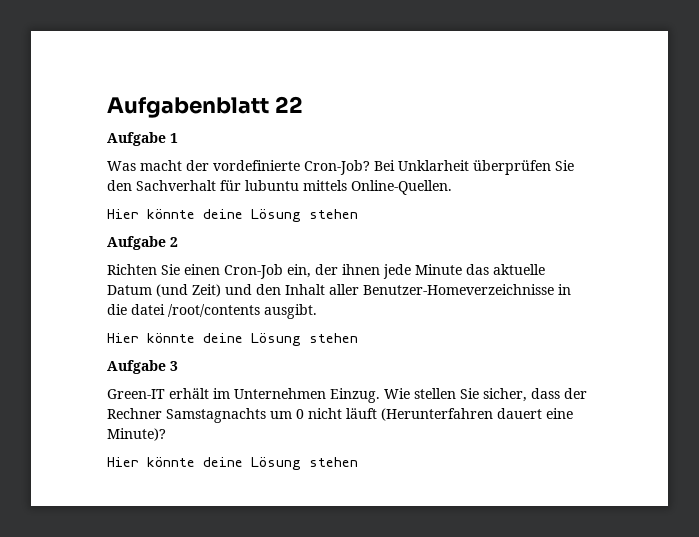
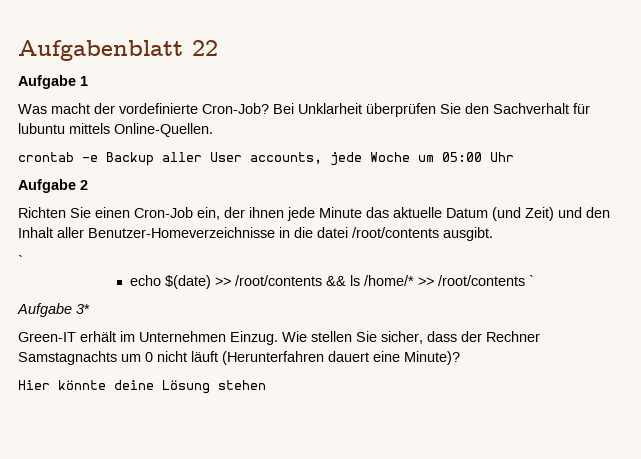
[107,209,358,222] Hier könnte deine Lösung stehen -> [18,152,514,166] crontab -e Backup aller User accounts, jede Woche um 05:00 Uhr
[107,333,358,346] [107,360,178,374] Hier könnte deine Lösung stehen // Aufgabe 3 -> [18,255,23,266] [130,275,535,289] [17,303,90,317] ` // echo $(date) >> /root/contents && ls /home/* >> /root/contents ` // Aufgabe 3*

